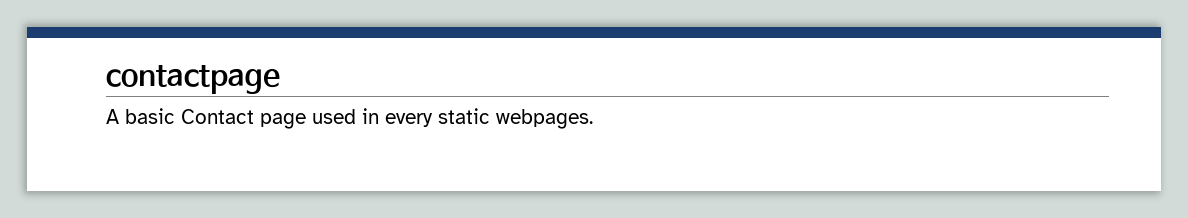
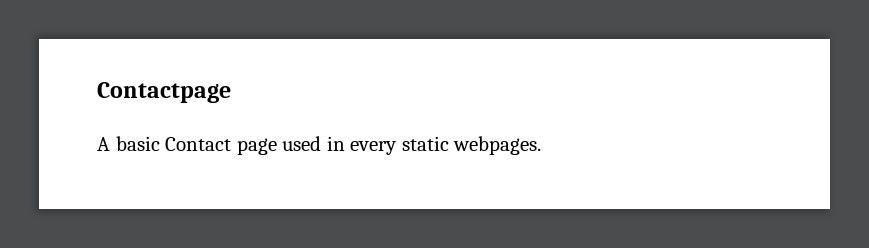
[106,65,280,94] contactpage -> [97,82,231,103] Contactpage

